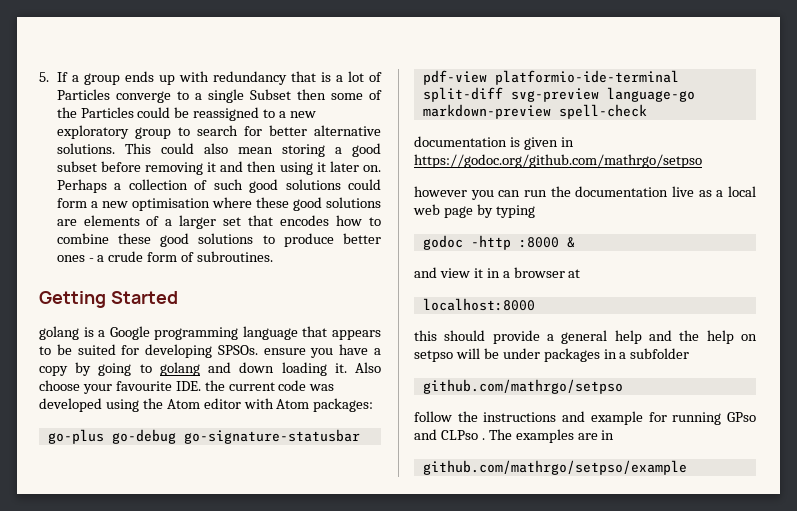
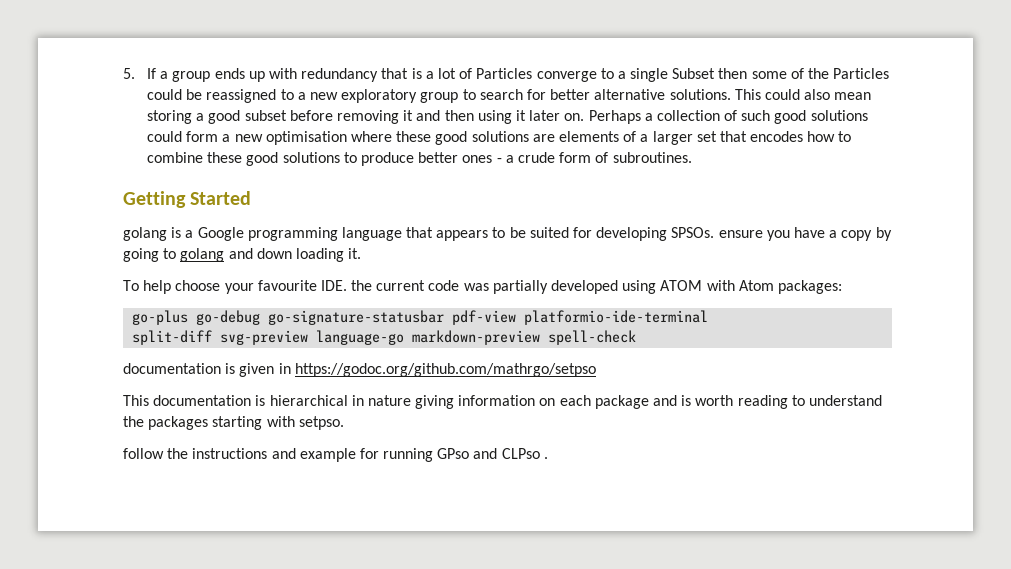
[355,362,381,373] Also -> [123,280,172,294] // To help
(335, 387) none -> [492,280,548,294] partially
[142,398,241,409] the Atom editor -> [660,280,703,291] ATOM
[414,186,756,200] [413,204,535,218] [422,235,575,250] [414,267,581,278] [422,298,535,311] [414,330,757,344] [414,348,690,362] [422,379,623,394] however you can run the documentation live as a local web page by typing // godoc -http :8000 & // and view it in a browser at // localhost:8000 // this should provide a general help and the help on setpso will be under packages in a subfolder // github.com/mathrgo/setpso -> [123,395,882,409] [123,416,344,430] This documentation is hierarchical in nature giving information on each package and is worth reading to understand the packages starting with setpso.
[488,429,615,443] [422,460,687,475] The examples are in // github.com/mathrgo/setpso/example -> (548, 458) none

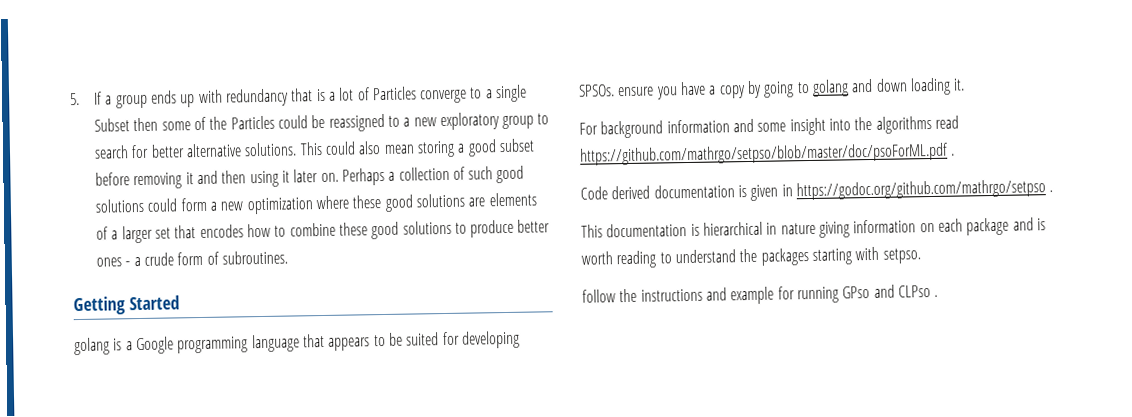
[265,131,347,145] optimisation -> [246,197,314,215] optimization
[123,280,842,294] [132,310,709,325] [132,330,637,345] To help choose your favourite IDE. the current code was partially developed using ATOM with Atom packages: // go-plus go-debug go-signature-statusbar pdf-view platformio-ide-terminal // split-diff svg-preview language-go markdown-preview spell-check // -> [579,115,959,139] [580,142,956,166] [580,185,651,200] For background information and some insight into the algorithms read https://github.com/mathrgo/setpso/blob/master/doc/psoForML.pdf . // Code derived
(596, 370) none -> [1049,189,1054,193] .

